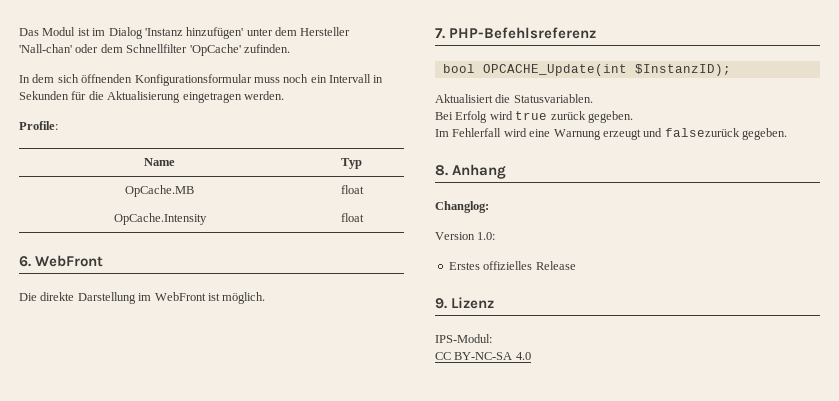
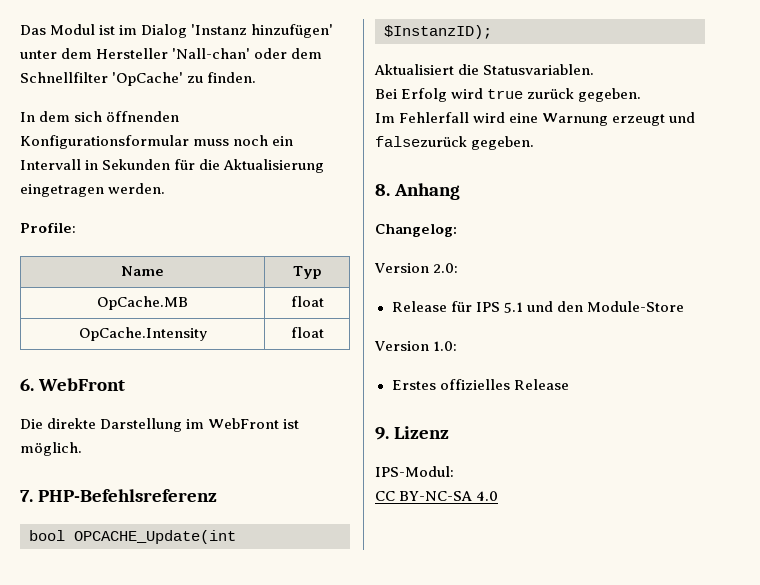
[243,44,290,53] zufinden. -> [187,72,257,83] zu finden.
[435,201,489,213] Changlog: -> [375,224,457,237] [374,263,459,273] [391,301,684,313] Changelog: // Version 2.0: // Release für IPS 5.1 und den Module-Store

